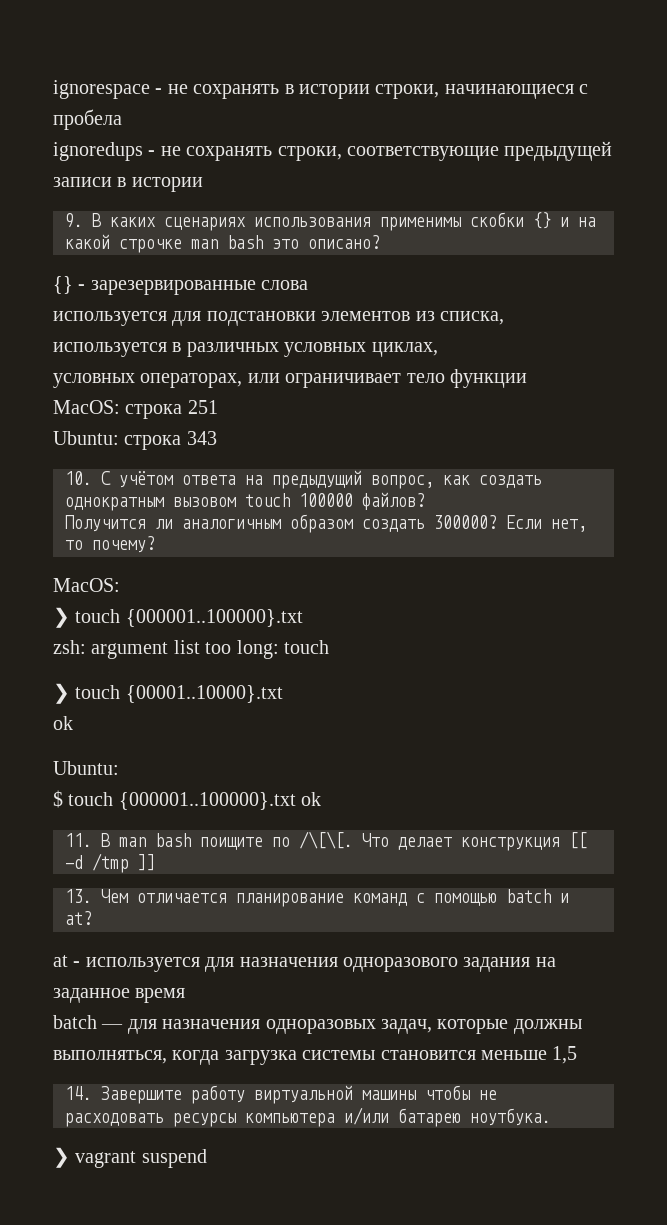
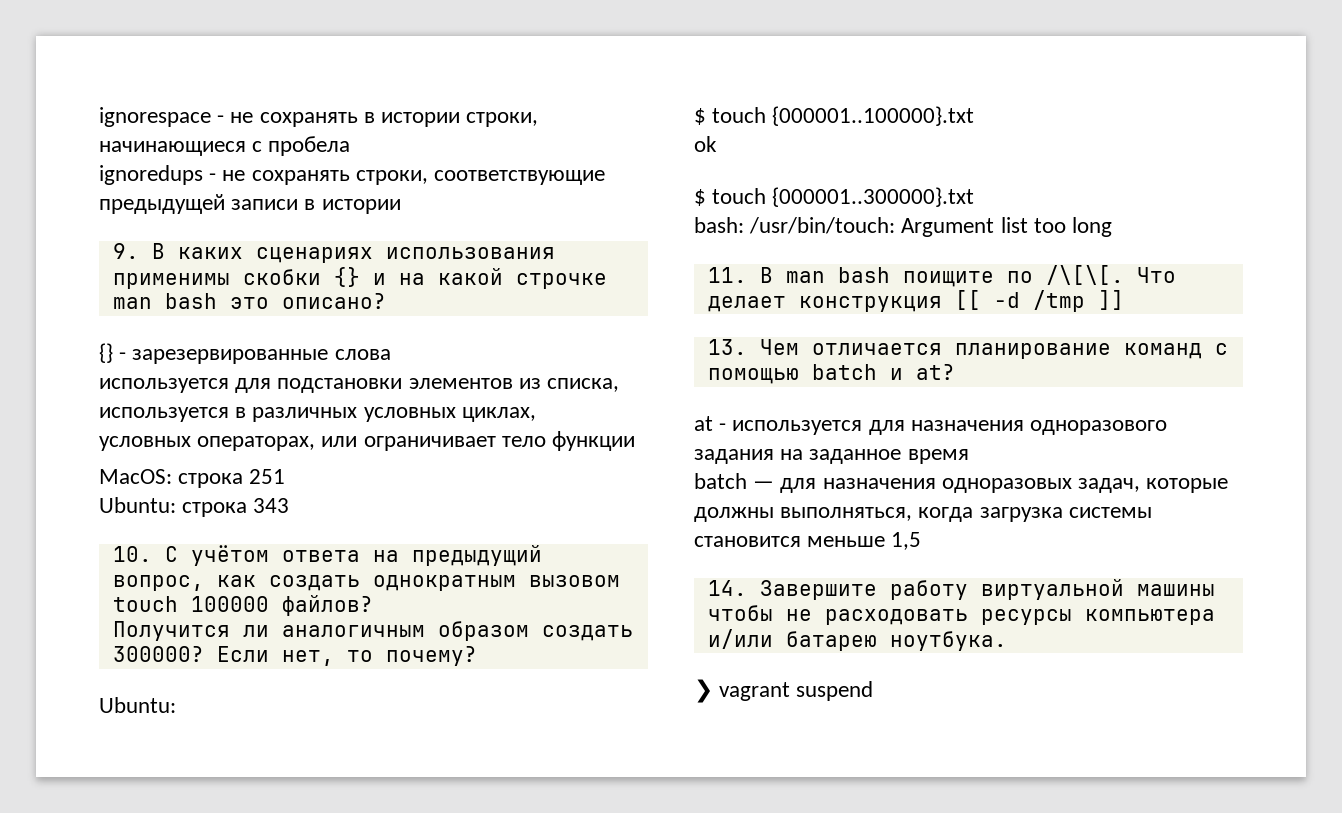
[53,578,120,592] [53,607,303,628] [53,640,329,659] [53,683,283,704] [53,716,73,730] // MacOS: // ❯ touch {000001..100000}.txt // zsh: argument list too long: touch // ❯ touch {00001..10000}.txt // ok -> (477, 656) none
[301,792,322,806] ok -> [694,136,717,152] [694,187,975,207] [694,217,1113,237] // ok // $ touch {000001..300000}.txt // bash: /usr/bin/touch: Argument list too long

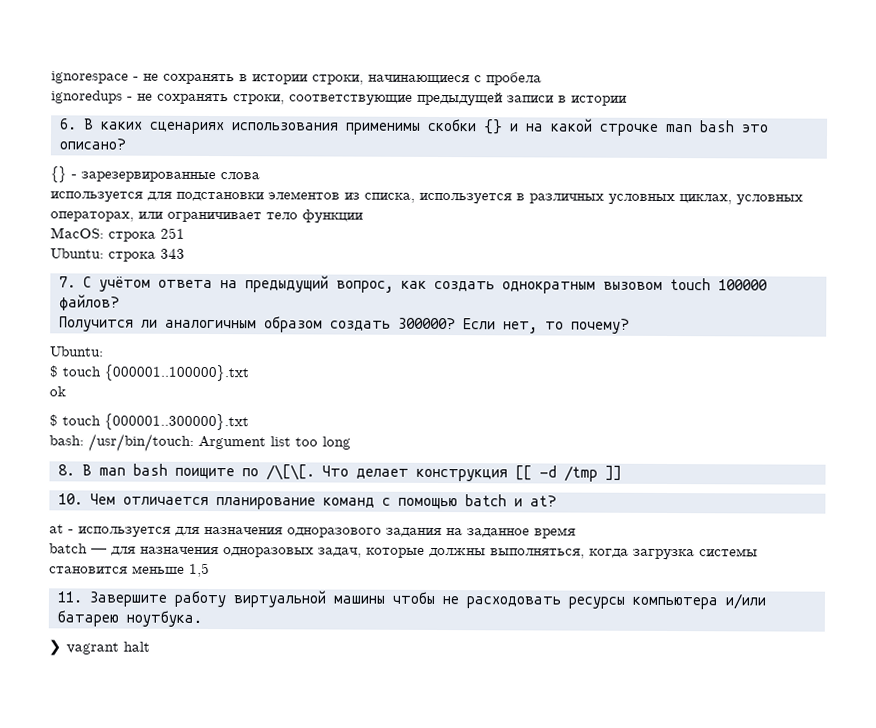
[112,243,139,259] 9. -> [60,118,77,130] 6.
(536, 414) // -> (732, 199) none
[112,546,152,562] 10. -> [59,276,76,288] 7.
[707,267,747,283] 11. -> [58,464,75,476] 8.
[707,339,747,355] 13. -> [58,493,83,505] 10.
[707,580,747,596] 14. -> [57,591,83,603] 11.
[796,681,874,701] suspend -> [123,641,150,652] halt

